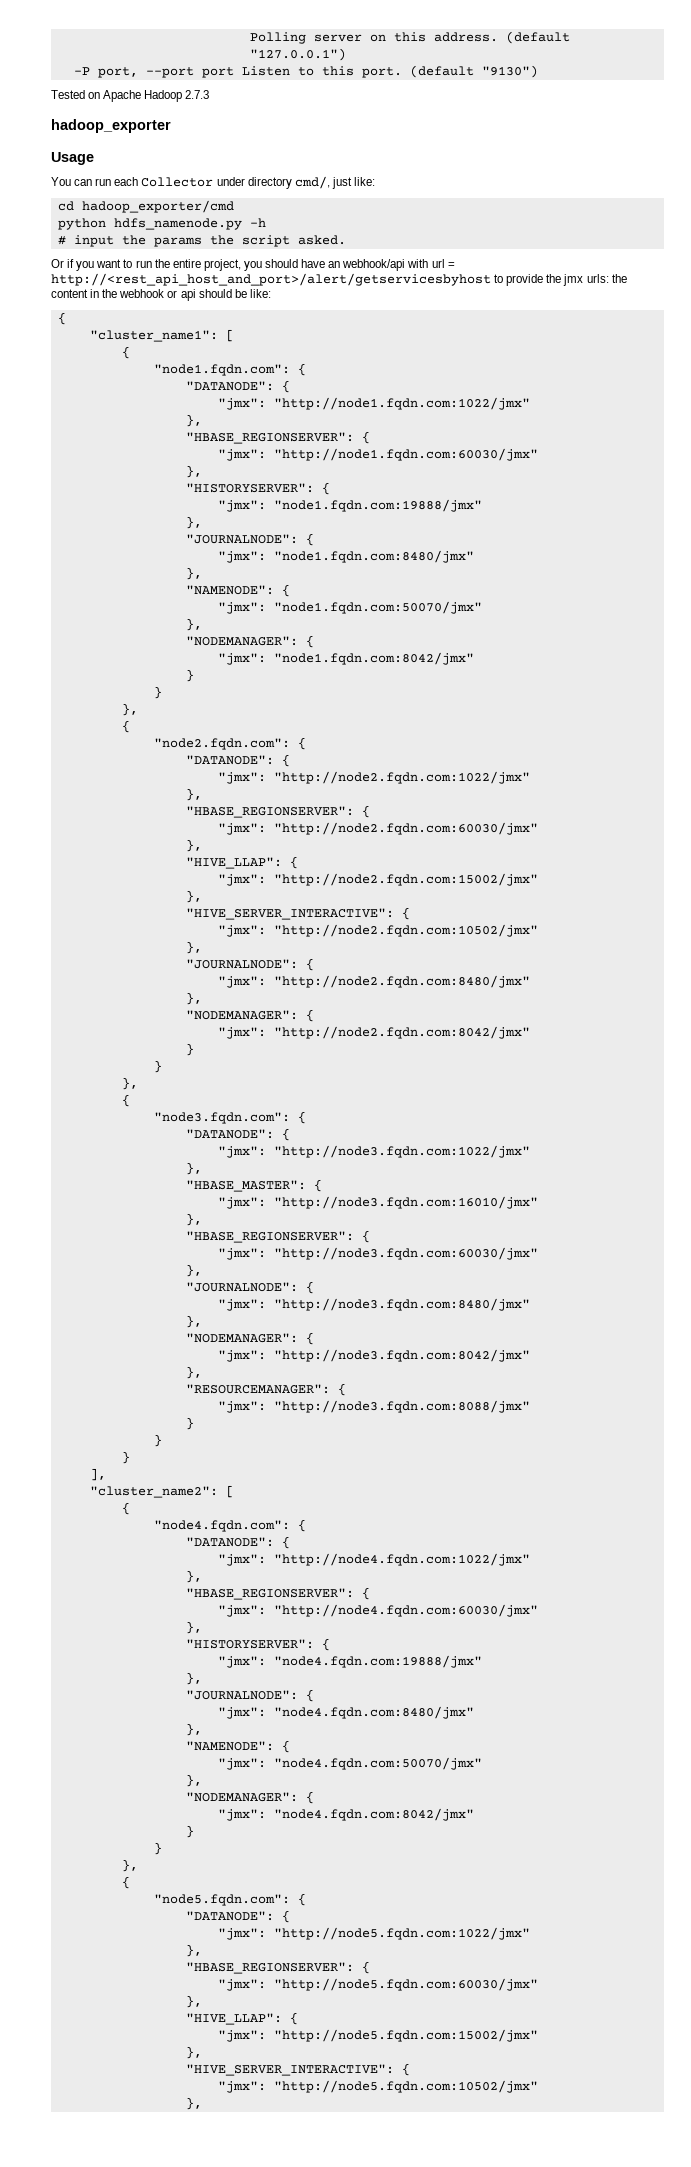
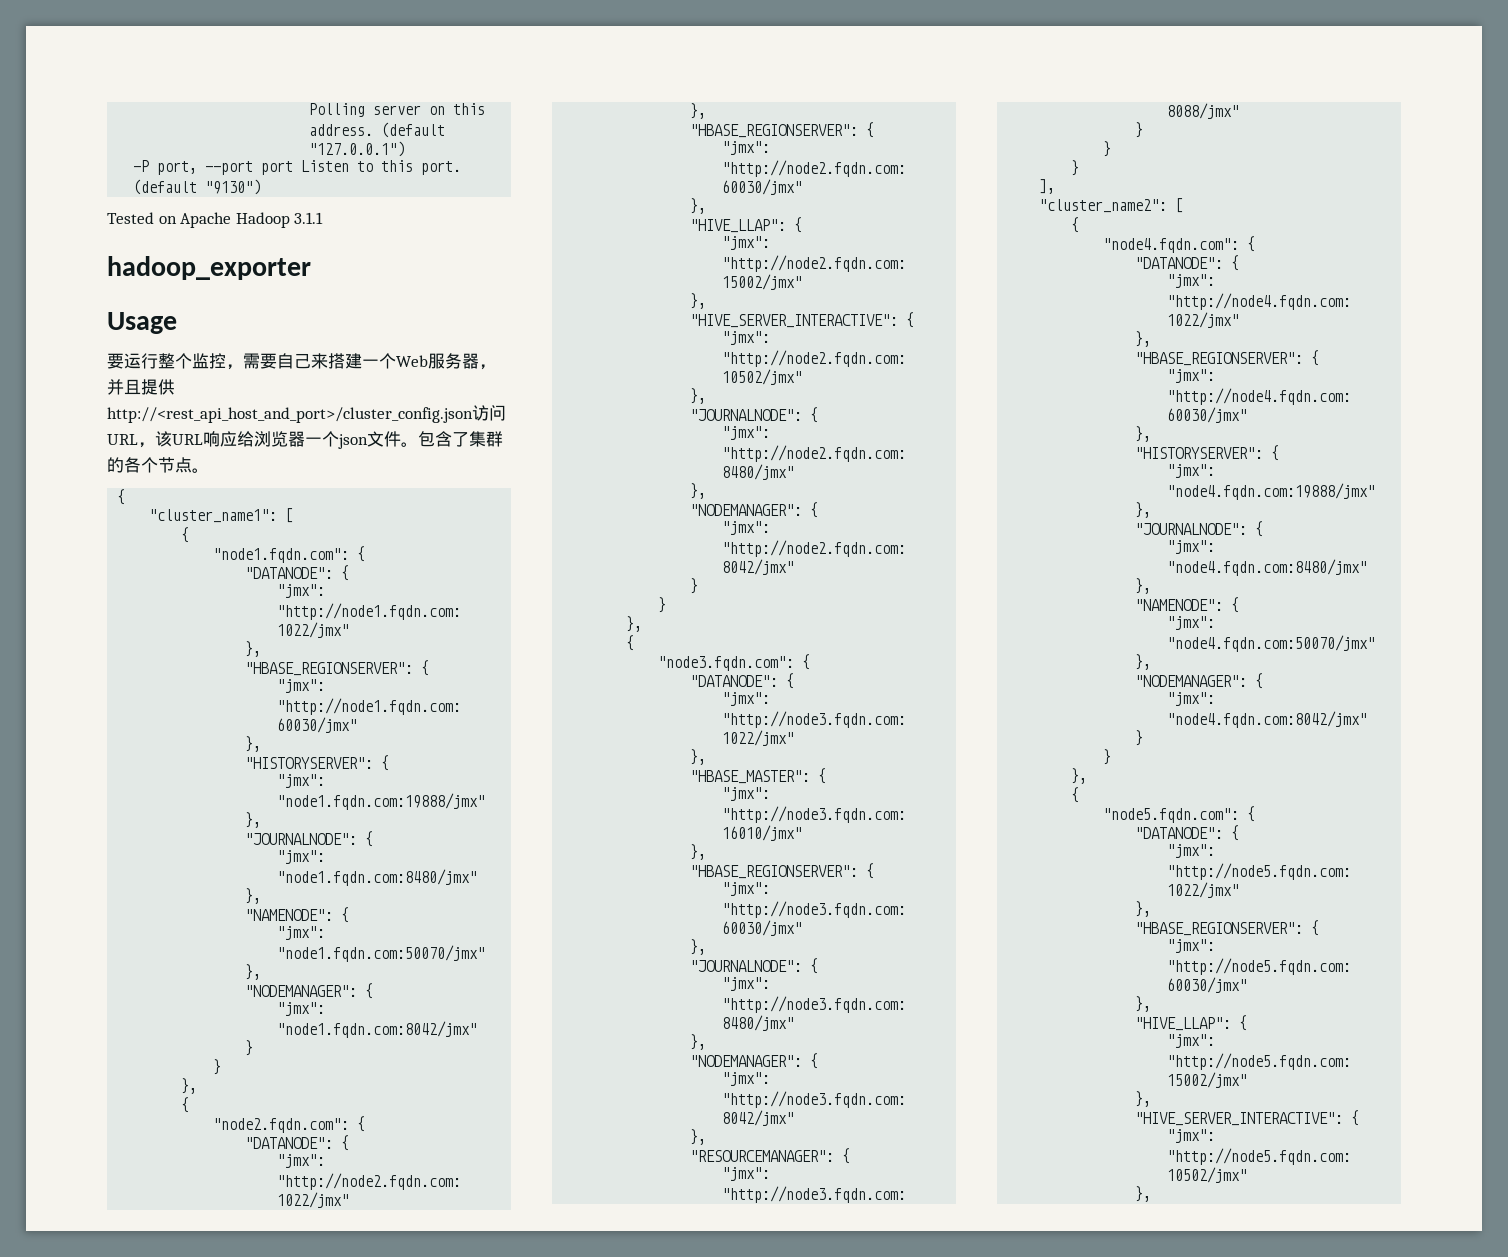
[185,90,210,99] 2.7.3 -> [294,212,324,224] 3.1.1
[51,176,375,189] [57,200,234,213] [57,218,266,230] [57,235,346,247] [51,259,455,271] [51,273,627,286] [51,289,271,301] You can run each Collector under directory cmd/, just like: // cd hadoop_exporter/cmd // python hdfs_namenode.py -h // # input the params the script asked. // Or if you want to run the entire project, you should have an webhook/api with url = http://<rest_api_host_and_port>/alert/getservicesbyhost to provide the jmx urls: the content in the webhook or api should be like: -> [107,353,496,370] [107,379,175,395] [107,405,506,423] [107,431,503,449] [107,457,209,473] 要运行整个监控，需要自己来搭建一个Web服务器，并且提供http://<rest_api_host_and_port>/cluster_config.json访问URL，该URL响应给浏览器一个json文件。包含了集群的各个节点。

